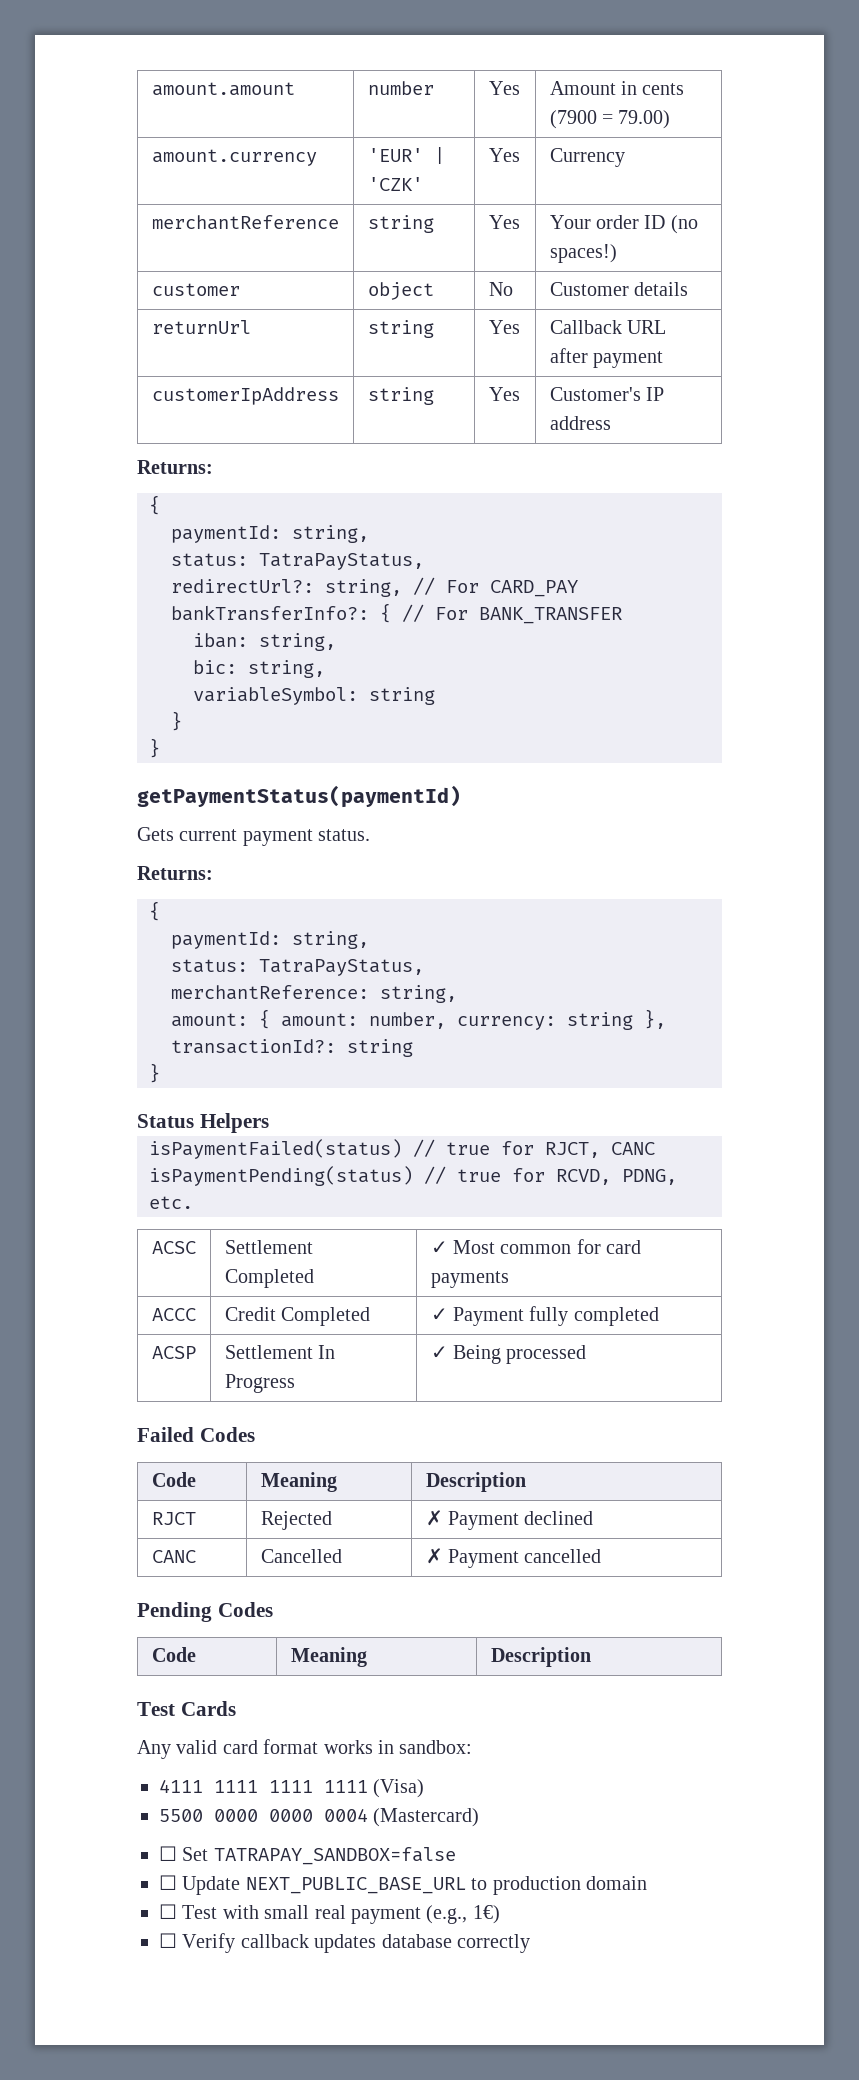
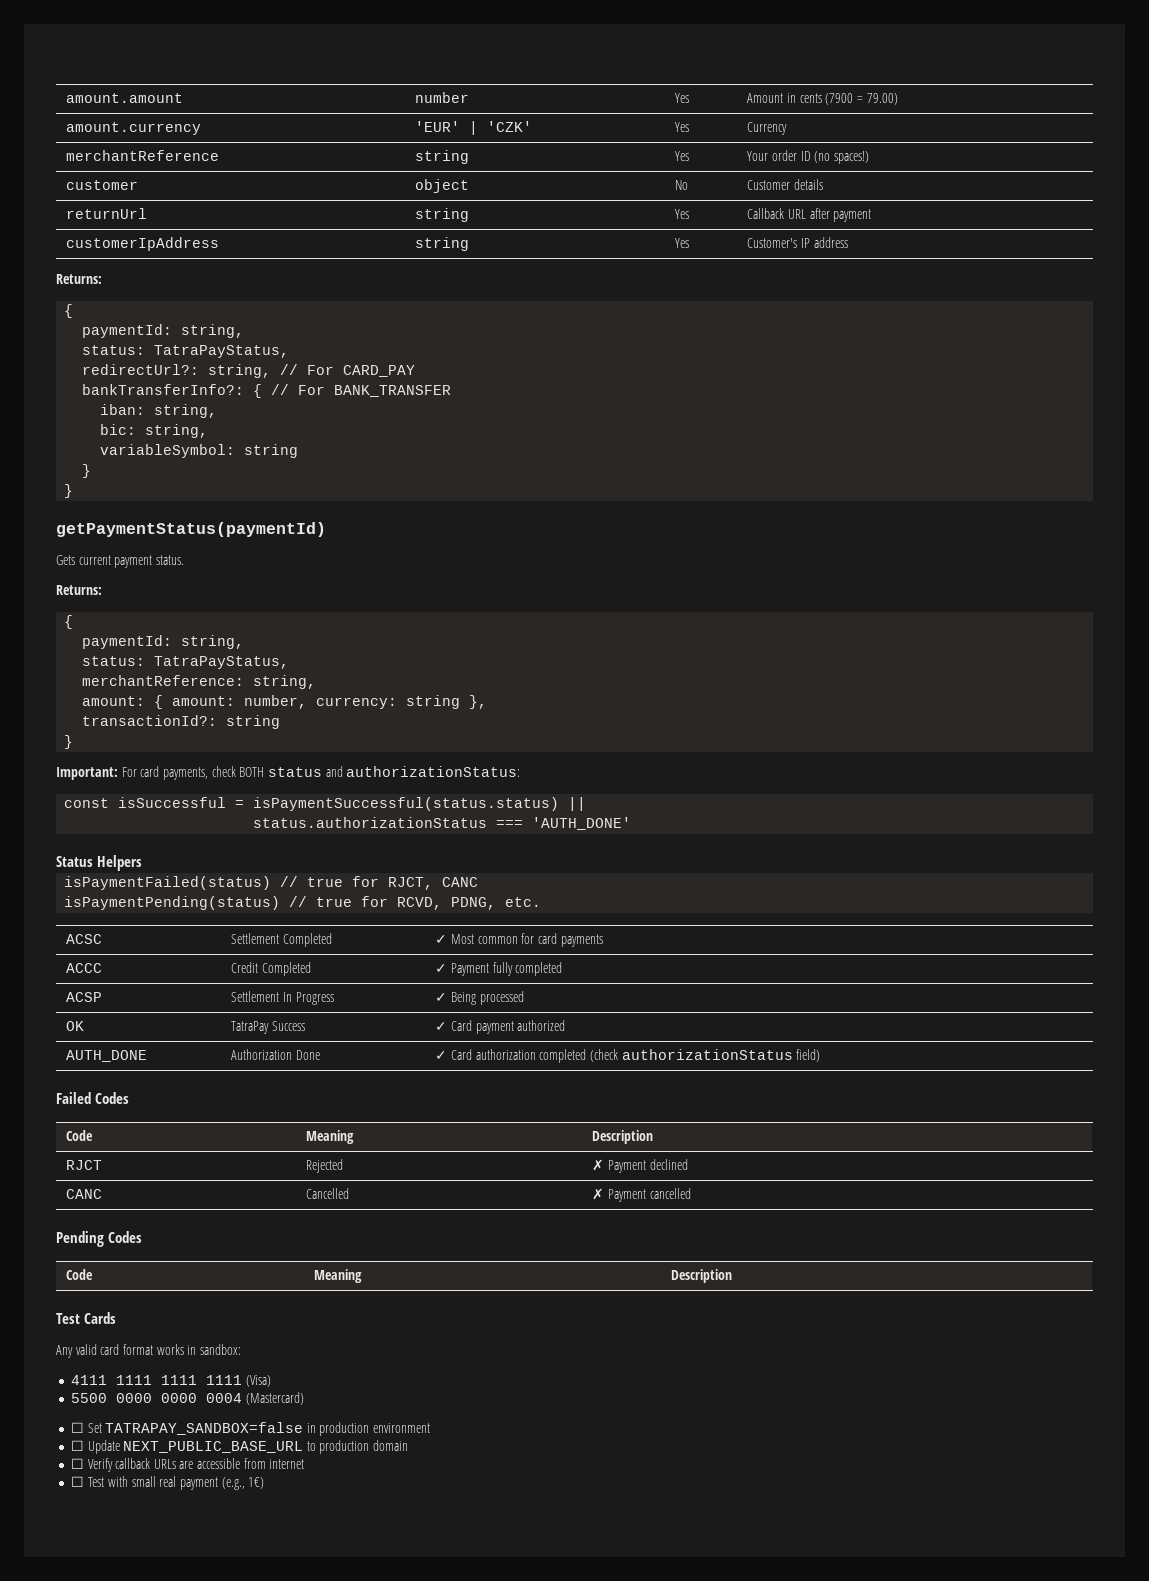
(160, 1073) none -> [56,766,521,780] [64,797,587,811] [253,817,632,830] // Important: For card payments, check BOTH status and authorizationStatus: // const isSuccessful = isPaymentSuccessful(status.status) || // status.authorizationStatus === 'AUTH_DONE'
(587, 1354) none -> [66,1021,85,1031] [231,1021,306,1034] [435,1020,566,1034] [66,1050,148,1062] [231,1049,321,1060] [435,1049,821,1063] // OK | TatraPay Success | ✓ Card payment authorized // AUTH_DONE | Authorization Done | ✓ Card authorization completed (check authorizationStatus field)
(456, 1856) none -> [306,1422,431,1436] in production environment
(647, 1883) none -> [70,1458,305,1472] // ☐ Verify callback URLs are accessible from internet
[159,1933,530,1953] // ☐ Verify callback updates database correctly -> (265, 1483) none

